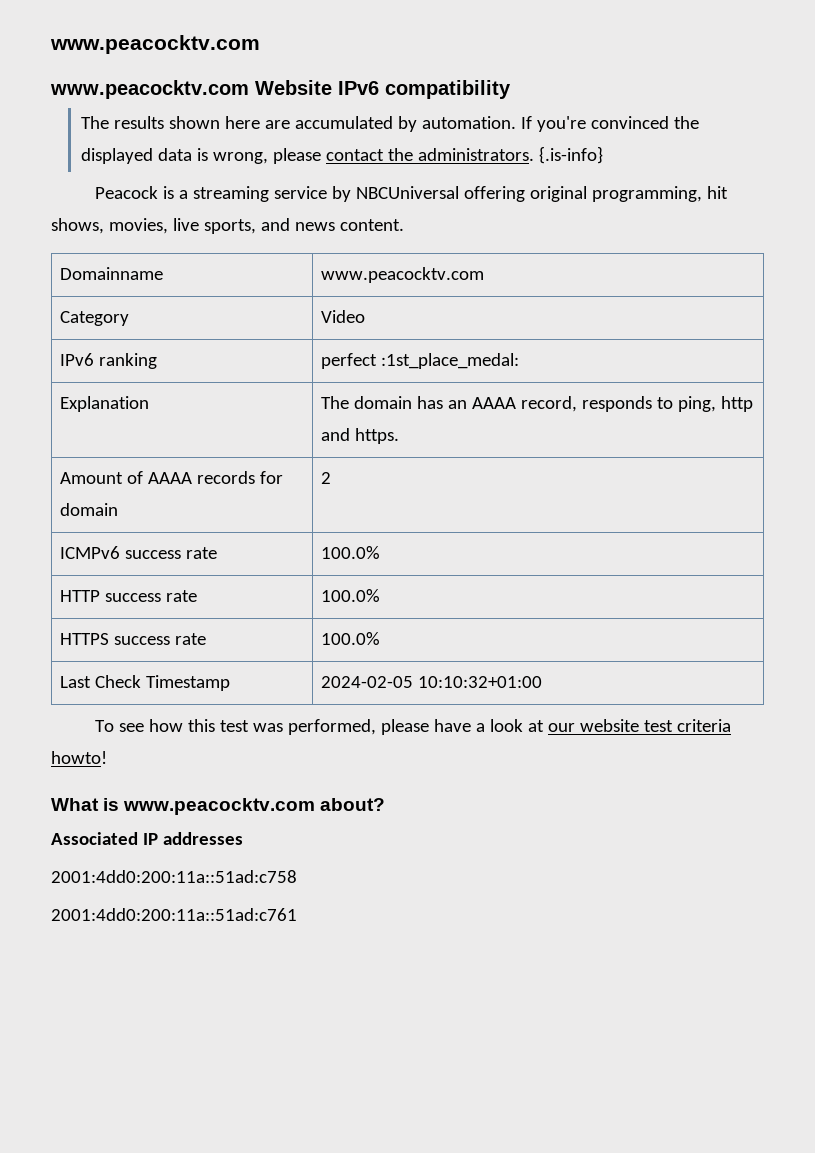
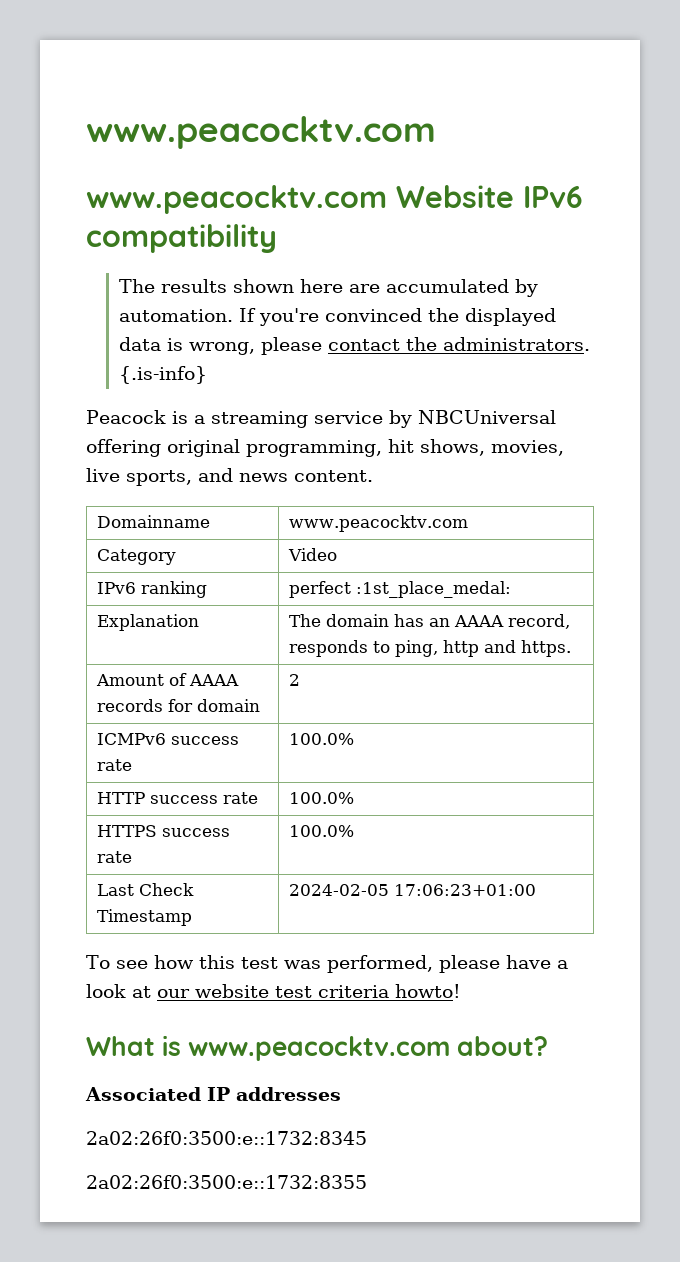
[418,676,543,688] 10:10:32+01:00 -> [394,884,537,896] 17:06:23+01:00
[51,870,297,883] [51,908,297,921] 2001:4dd0:200:11a::51ad:c758 // 2001:4dd0:200:11a::51ad:c761 -> [86,1131,367,1145] [86,1175,367,1189] 2a02:26f0:3500:e::1732:8345 // 2a02:26f0:3500:e::1732:8355

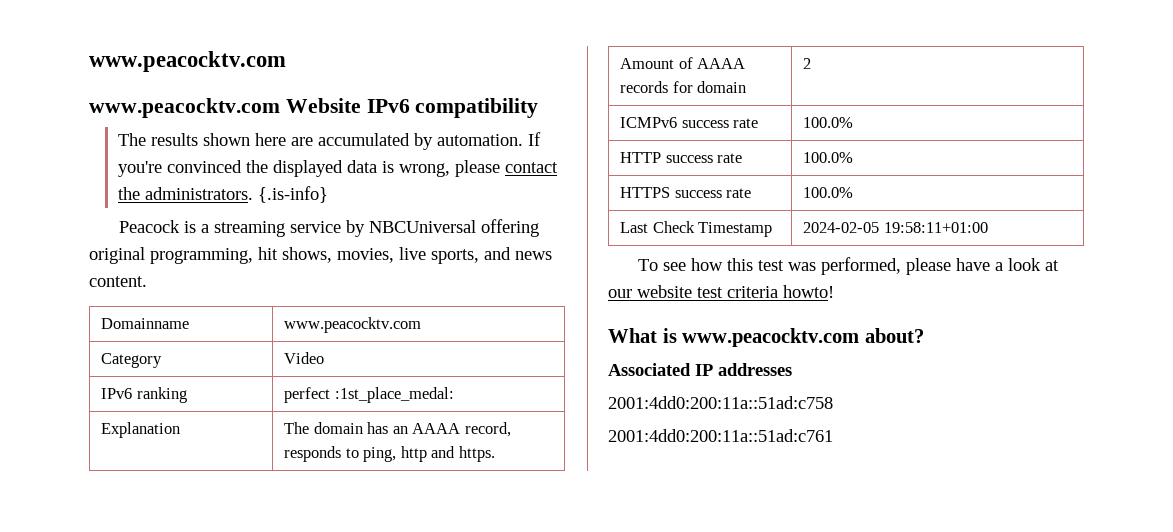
[394,884,537,896] 17:06:23+01:00 -> [883,222,988,233] 19:58:11+01:00
[86,1131,367,1145] [86,1175,367,1189] 2a02:26f0:3500:e::1732:8345 // 2a02:26f0:3500:e::1732:8355 -> [608,396,833,409] [608,429,833,442] 2001:4dd0:200:11a::51ad:c758 // 2001:4dd0:200:11a::51ad:c761

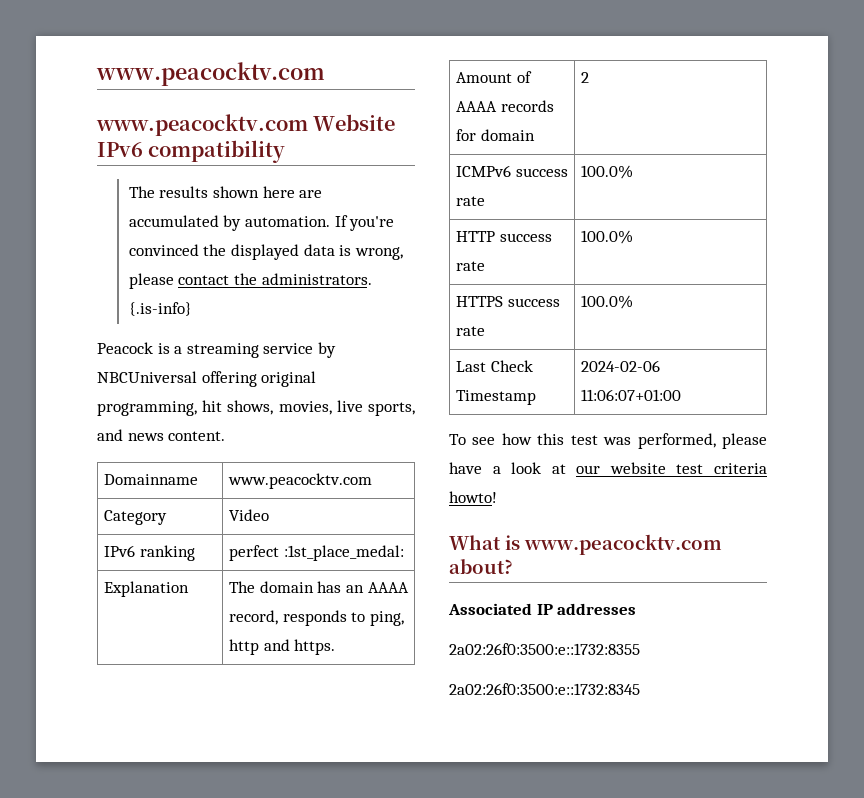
[803,222,988,233] 2024-02-05 19:58:11+01:00 -> [581,360,661,372] [581,389,682,401] 2024-02-06 11:06:07+01:00
[608,396,833,409] [608,429,833,442] 2001:4dd0:200:11a::51ad:c758 // 2001:4dd0:200:11a::51ad:c761 -> [449,643,640,655] [449,683,640,695] 2a02:26f0:3500:e::1732:8355 // 2a02:26f0:3500:e::1732:8345

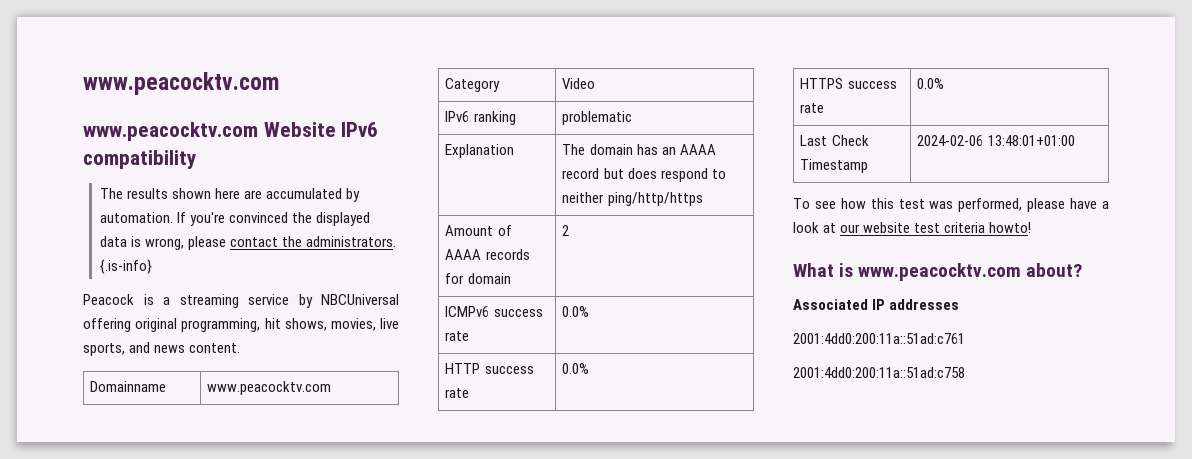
[229,545,404,561] perfect :1st_place_medal: -> [562,111,633,125] problematic
[229,610,404,626] [229,639,336,655] record, responds to ping, http and https. -> [562,168,726,182] [562,192,703,206] record but does respond to neither ping/http/https
[581,165,634,179] 100.0% -> [562,306,590,317] 0.0%
[581,230,634,244] 100.0% -> [562,363,590,374] 0.0%
[581,295,634,309] 100.0% -> [917,78,945,89] 0.0%
[581,389,682,401] 11:06:07+01:00 -> [987,135,1075,146] 13:48:01+01:00
[449,643,640,655] [449,683,640,695] 2a02:26f0:3500:e::1732:8355 // 2a02:26f0:3500:e::1732:8345 -> [793,333,965,344] [793,367,965,378] 2001:4dd0:200:11a::51ad:c761 // 2001:4dd0:200:11a::51ad:c758

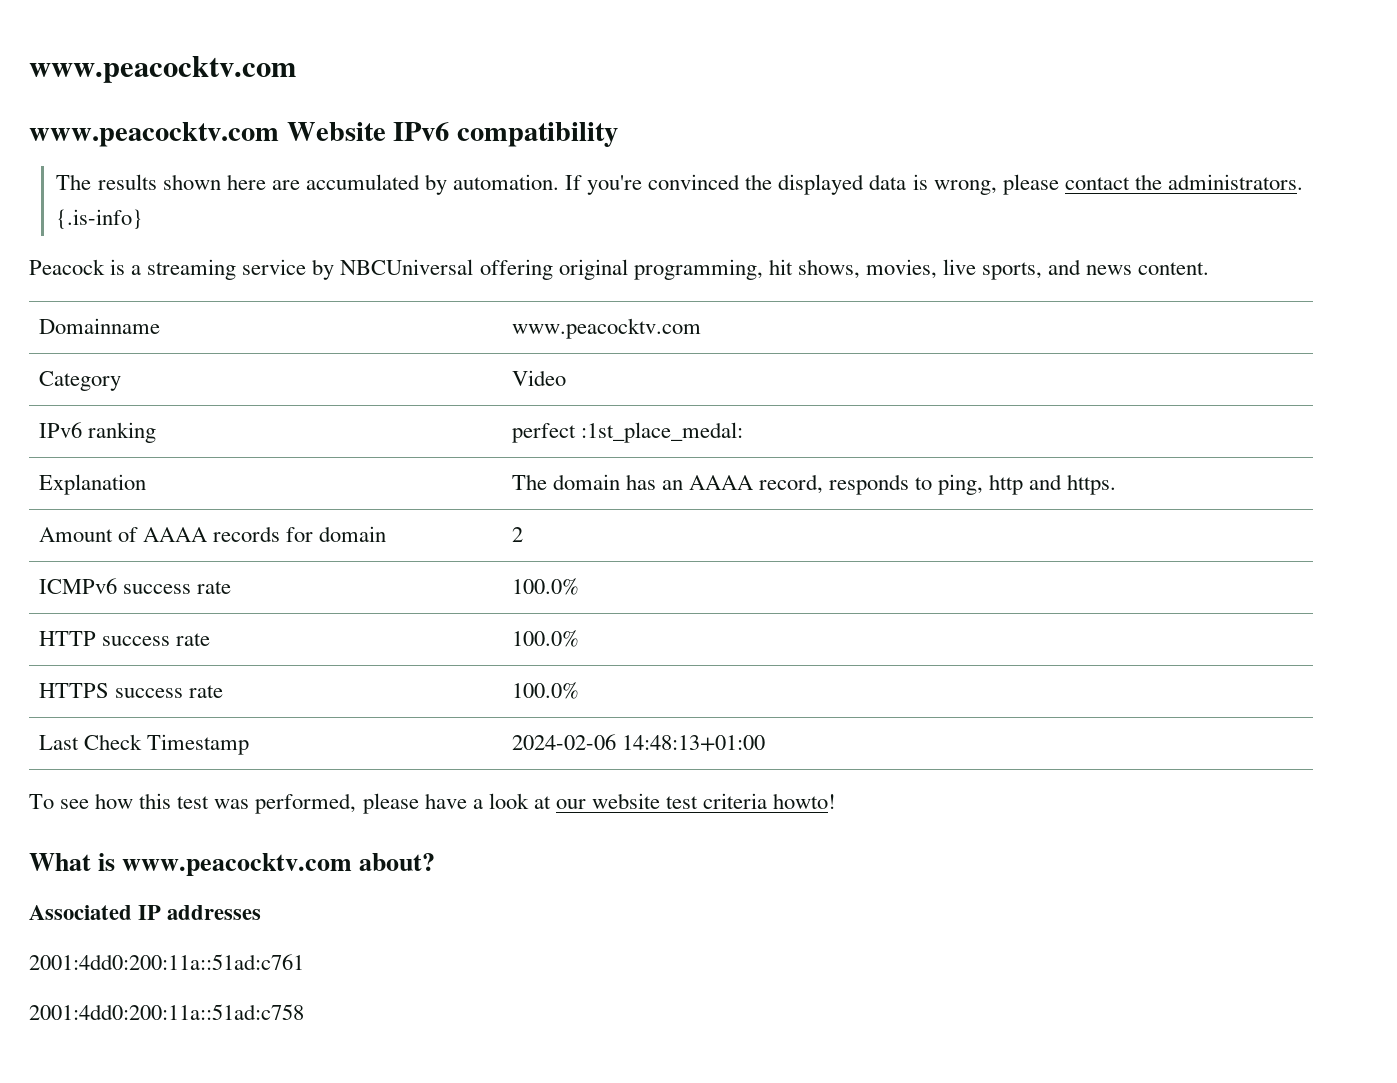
[562,111,633,125] problematic -> [511,422,743,443] perfect :1st_place_medal:
[562,168,726,182] [562,192,703,206] record but does respond to neither ping/http/https -> [758,474,1117,495] record, responds to ping, http and https.
[562,306,590,317] 0.0% -> [511,578,579,595] 100.0%
[562,363,590,374] 0.0% -> [511,630,579,647] 100.0%
[917,78,945,89] 0.0% -> [511,682,579,699] 100.0%
[987,135,1075,146] 13:48:01+01:00 -> [621,735,765,751] 14:48:13+01:00

